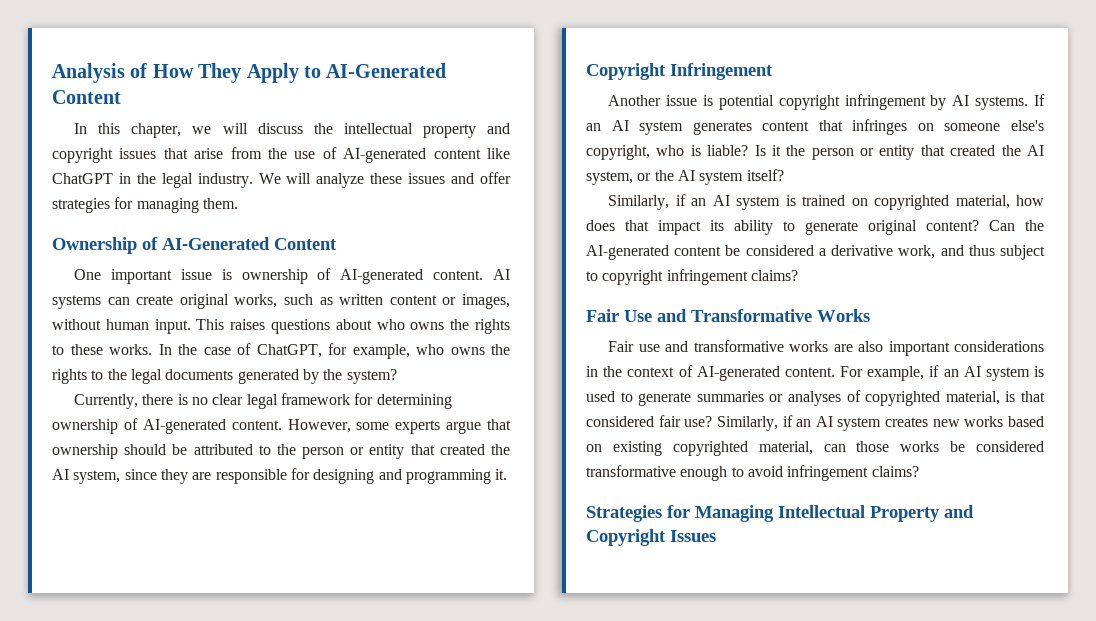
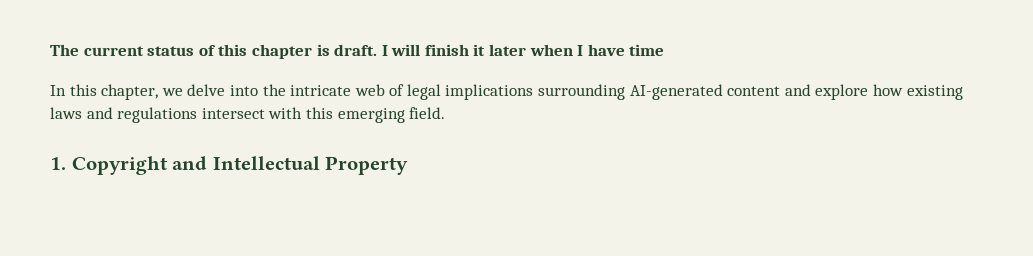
[52,63,447,83] [52,90,121,104] [74,123,510,138] [52,147,510,163] [52,172,512,188] [52,197,238,213] [52,237,337,254] [74,268,510,284] [52,294,511,309] [52,319,511,334] [52,343,510,359] [52,369,397,384] [74,393,452,409] [52,418,511,434] [52,444,511,459] [52,468,508,484] [586,63,773,80] [608,94,1045,110] [586,119,1044,135] [586,145,1044,160] [586,169,784,185] [608,194,1044,210] [586,220,1044,235] [586,245,1045,260] [586,269,798,285] [586,309,870,322] [608,340,1044,356] [586,365,1044,381] [586,390,1045,406] [586,415,1044,431] [586,441,1044,456] [586,465,919,481] [586,505,974,522] [586,529,716,546] Analysis of How They Apply to AI-Generated Content // In this chapter, we will discuss the intellectual property and copyright issues that arise from the use of AI-generated content like ChatGPT in the legal industry. We will analyze these issues and offer strategies for managing them. // Ownership of AI-Generated Content // One important issue is ownership of AI-generated content. AI systems can create original works, such as written content or images, without human input. This raises questions about who owns the rights to these works. In the case of ChatGPT, for example, who owns the rights to the legal documents generated by the system? // Currently, there is no clear legal framework for determining ownership of AI-generated content. However, some experts argue that ownership should be attributed to the person or entity that created the AI system, since they are responsible for designing and programming it. // Copyright Infringement // Another issue is potential copyright infringement by AI systems. If an AI system generates content that infringes on someone else's copyright, who is liable? Is it the person or entity that created the AI system, or the AI system itself? // Similarly, if an AI system is trained on copyrighted material, how does that impact its ability to generate original content? Can the AI-generated content be considered a derivative work, and thus subject to copyright infringement claims? // Fair Use and Transformative Works // Fair use and transformative works are also important considerations in the context of AI-generated content. For example, if an AI system is used to generate summaries or analyses of copyrighted material, is that considered fair use? Similarly, if an AI system creates new works based on existing copyrighted material, can those works be considered transformative enough to avoid infringement claims? // Strategies for Managing Intellectual Property and Copyright Issues -> [50,44,665,59] [50,84,963,100] [50,107,446,123] [50,156,409,175] The current status of this chapter is draft. I will finish it later when I have time // In this chapter, we delve into the intricate web of legal implications surrounding AI-generated content and explore how existing laws and regulations intersect with this emerging field. // 1. Copyright and Intellectual Property

